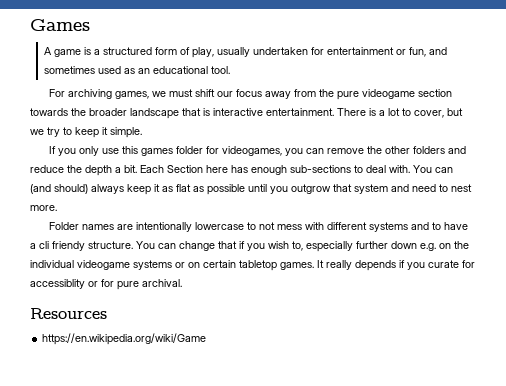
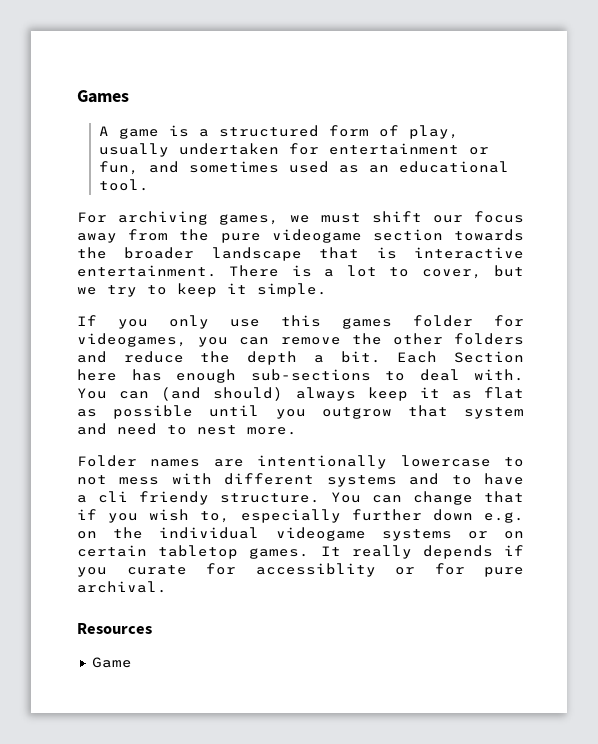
[42,333,207,345] https://en.wikipedia.org/wiki/Game -> [91,657,132,668] Game

